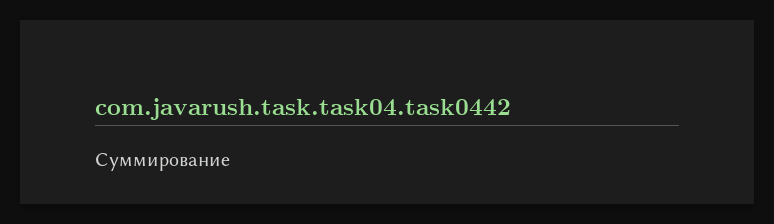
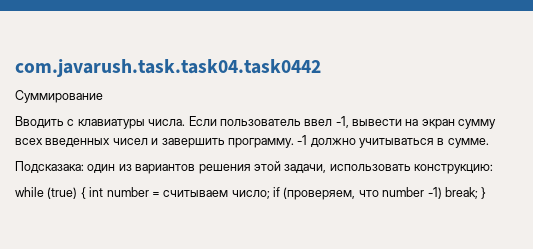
(230, 162) none -> [15,116,497,129] [15,135,489,148] [15,161,493,174] [15,187,487,200] // Вводить с клавиатуры числа. Если пользователь ввел -1, вывести на экран сумму всех введенных чисел и завершить программу. -1 должно учитываться в сумме. // Подсказака: один из вариантов решения этой задачи, использовать конструкцию: // while (true) { int number = считываем число; if (проверяем, что number -1) break; }

